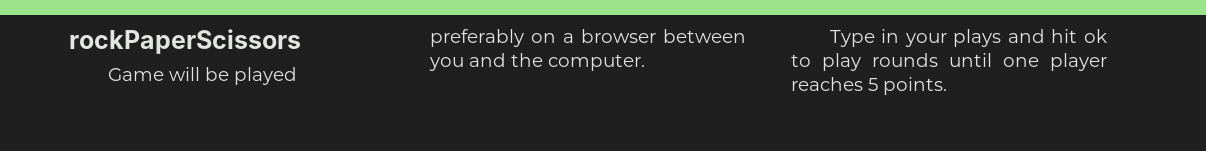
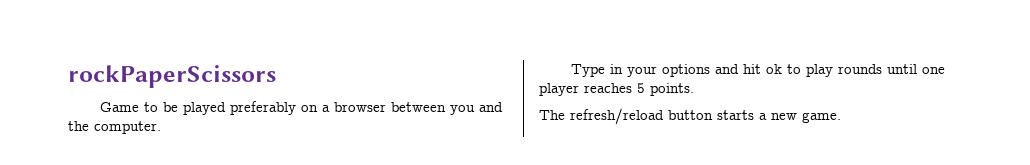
[168,67,200,81] will -> [144,102,159,112] to
[953,29,1002,47] plays -> [662,64,711,77] options
(947, 86) none -> [539,108,841,125] // The refresh/reload button starts a new game.

